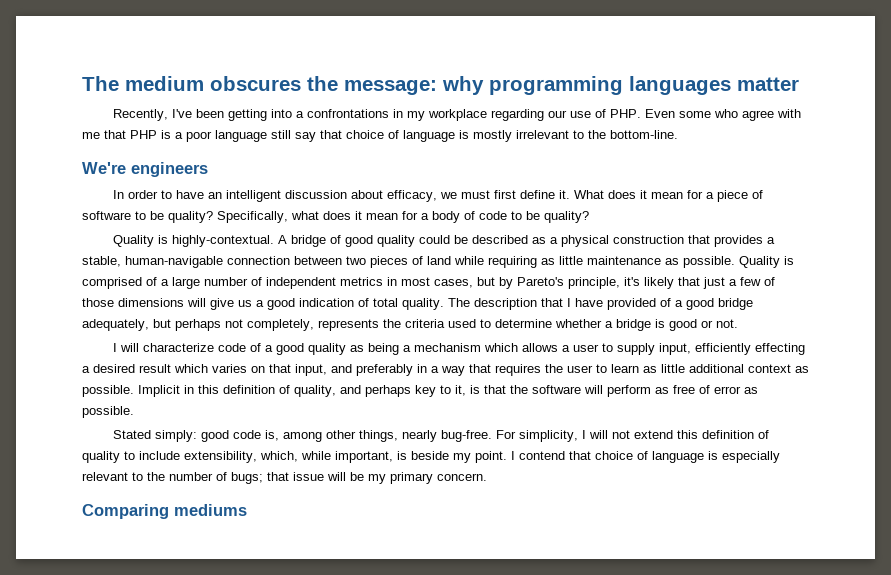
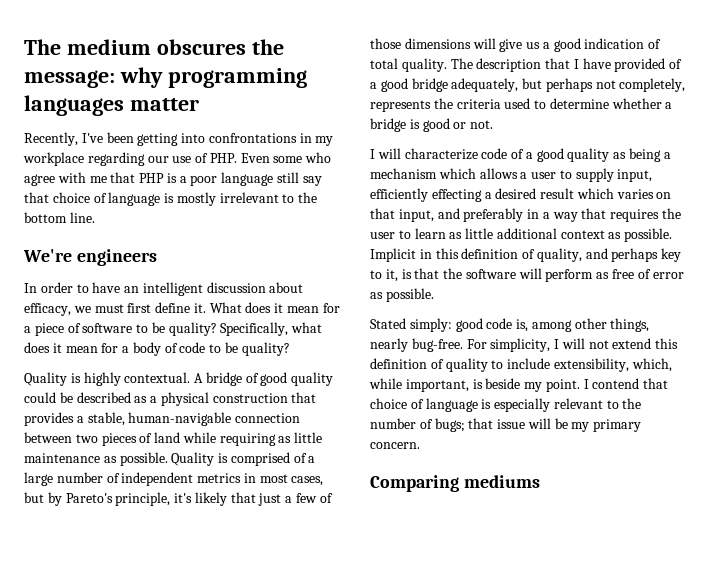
[295,111,304,118] a -> (206, 138) none
[610,130,678,139] bottom-line. -> [24,212,95,223] bottom line.
[171,235,274,247] highly-contextual. -> [83,372,191,386] highly contextual.

